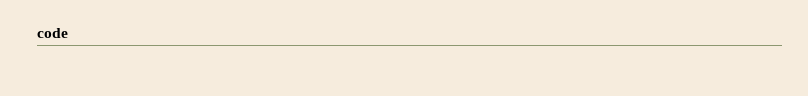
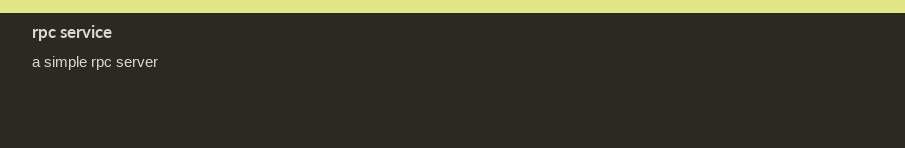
[37,28,68,38] code -> [32,25,113,41] [32,56,159,70] rpc service // a simple rpc server

